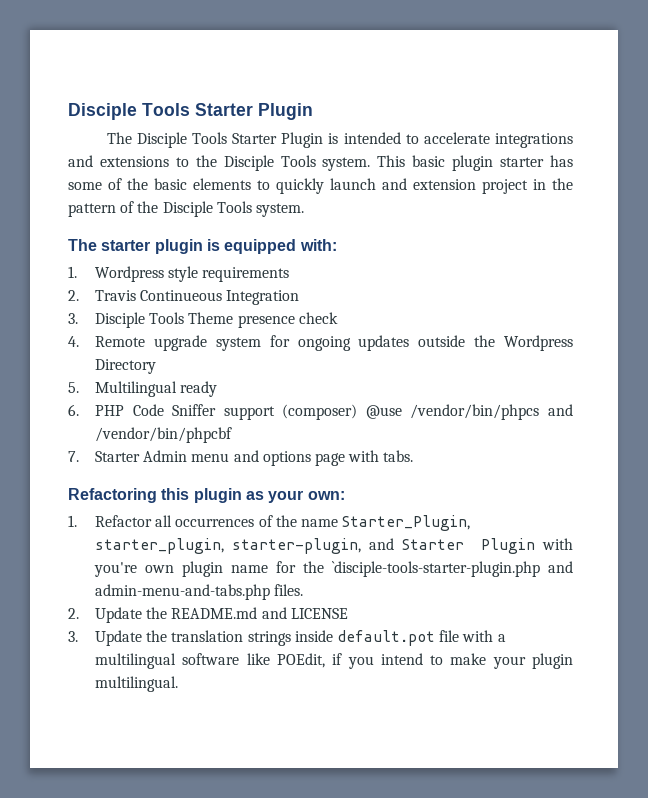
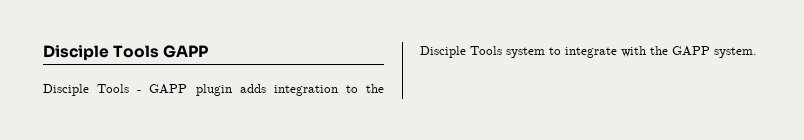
[68,103,313,120] [106,132,573,148] [68,155,574,171] [68,178,573,194] [68,201,304,217] [68,239,337,254] [68,266,290,282] [68,290,300,305] [68,312,338,328] [68,335,573,351] [95,359,157,374] [68,381,218,397] [68,404,573,420] [95,427,233,443] [68,450,414,466] [68,488,345,503] [68,515,471,531] [95,538,573,554] [94,561,573,577] [95,584,304,600] [68,607,348,623] [68,630,506,646] [95,653,574,669] [95,676,179,692] Disciple Tools Starter Plugin // The Disciple Tools Starter Plugin is intended to accelerate integrations and extensions to the Disciple Tools system. This basic plugin starter has some of the basic elements to quickly launch and extension project in the pattern of the Disciple Tools system. // The starter plugin is equipped with: // 1. Wordpress style requirements // 2. Travis Continueous Integration // 3. Disciple Tools Theme presence check // 4. Remote upgrade system for ongoing updates outside the Wordpress Directory // 5. Multilingual ready // 6. PHP Code Sniffer support (composer) @use /vendor/bin/phpcs and /vendor/bin/phpcbf // 7. Starter Admin menu and options page with tabs. // Refactoring this plugin as your own: // 1. Refactor all occurrences of the name Starter_Plugin, starter_plugin, starter-plugin, and Starter Plugin with you're own plugin name for the `disciple-tools-starter-plugin.php and admin-menu-and-tabs.php files. // 2. Update the README.md and LICENSE // 3. Update the translation strings inside default.pot file with a multilingual software like POEdit, if you intend to make your plugin multilingual. -> [43,45,209,61] [43,84,384,96] [420,46,757,58] Disciple Tools GAPP // Disciple Tools - GAPP plugin adds integration to the Disciple Tools system to integrate with the GAPP system.

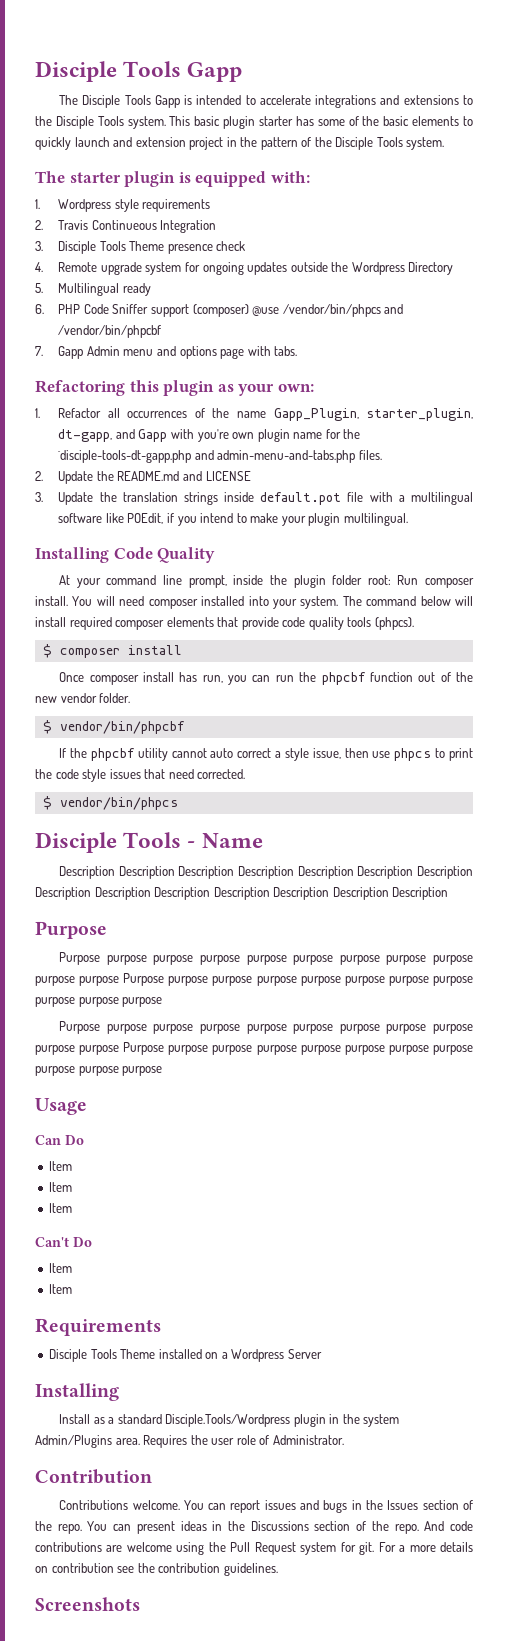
[43,45,209,61] [43,84,384,96] [420,46,757,58] Disciple Tools GAPP // Disciple Tools - GAPP plugin adds integration to the Disciple Tools system to integrate with the GAPP system. -> [35,61,243,82] [59,95,474,108] [35,116,474,129] [35,137,445,150] [35,171,310,187] [35,199,211,212] [35,220,217,233] [35,241,246,254] [35,262,454,275] [35,283,151,296] [35,304,404,317] [58,325,162,338] [35,346,298,359] [35,380,314,396] [35,408,473,421] [58,429,361,442] [58,450,382,463] [35,471,251,484] [35,492,473,505] [58,513,408,526] [35,547,216,563] [59,575,474,588] [35,596,473,609] [35,617,414,630] [42,644,182,658] [59,672,474,685] [35,693,131,703] [42,720,185,734] [59,748,474,761] [35,769,246,782] [42,796,178,810] [35,832,263,853] [59,866,473,879] [35,887,449,900] [35,921,107,939] [59,952,473,965] [35,973,473,986] [35,997,163,1007] [59,1021,473,1034] [35,1042,473,1055] [35,1066,163,1076] [35,1098,87,1115] [35,1135,84,1145] [49,1161,73,1171] [49,1182,73,1192] [49,1203,73,1213] [35,1237,92,1247] [49,1263,73,1273] [49,1284,73,1294] [35,1318,161,1336] [49,1349,322,1362] [35,1383,119,1401] [59,1414,400,1427] [35,1435,344,1448] [35,1469,152,1484] [59,1500,473,1513] [35,1521,473,1534] [35,1542,473,1555] [35,1563,278,1576] [35,1597,140,1611] Disciple Tools Gapp // The Disciple Tools Gapp is intended to accelerate integrations and extensions to the Disciple Tools system. This basic plugin starter has some of the basic elements to quickly launch and extension project in the pattern of the Disciple Tools system. // The starter plugin is equipped with: // 1. Wordpress style requirements // 2. Travis Continueous Integration // 3. Disciple Tools Theme presence check // 4. Remote upgrade system for ongoing updates outside the Wordpress Directory // 5. Multilingual ready // 6. PHP Code Sniffer support (composer) @use /vendor/bin/phpcs and /vendor/bin/phpcbf // 7. Gapp Admin menu and options page with tabs. // Refactoring this plugin as your own: // 1. Refactor all occurrences of the name Gapp_Plugin, starter_plugin, dt-gapp, and Gapp with you're own plugin name for the `disciple-tools-dt-gapp.php and admin-menu-and-tabs.php files. // 2. Update the README.md and LICENSE // 3. Update the translation strings inside default.pot file with a multilingual software like POEdit, if you intend to make your plugin multilingual. // Installing Code Quality // At your command line prompt, inside the plugin folder root: Run composer install. You will need composer installed into your system. The command below will install required composer elements that provide code quality tools (phpcs). // $ composer install // Once composer install has run, you can run the phpcbf function out of the new vendor folder. // $ vendor/bin/phpcbf // If the phpcbf utility cannot auto correct a style issue, then use phpcs to print the code style issues that need corrected. // $ vendor/bin/phpcs // Disciple Tools - Name // Description Description Description Description Description Description Description Description Description Description Description Description Description Description // Purpose // Purpose purpose purpose purpose purpose purpose purpose purpose purpose purpose purpose Purpose purpose purpose purpose purpose purpose purpose purpose purpose purpose purpose // Purpose purpose purpose purpose purpose purpose purpose purpose purpose purpose purpose Purpose purpose purpose purpose purpose purpose purpose purpose purpose purpose purpose // Usage // Can Do // Item // Item // Item // Can't Do // Item // Item // Requirements // Disciple Tools Theme installed on a Wordpress Server // Installing // Install as a standard Disciple.Tools/Wordpress plugin in the system Admin/Plugins area. Requires the user role of Administrator. // Contribution // Contributions welcome. You can report issues and bugs in the Issues section of the repo. You can present ideas in the Discussions section of the repo. And code contributions are welcome using the Pull Request system for git. For a more details on contribution see the contribution guidelines. // Screenshots

